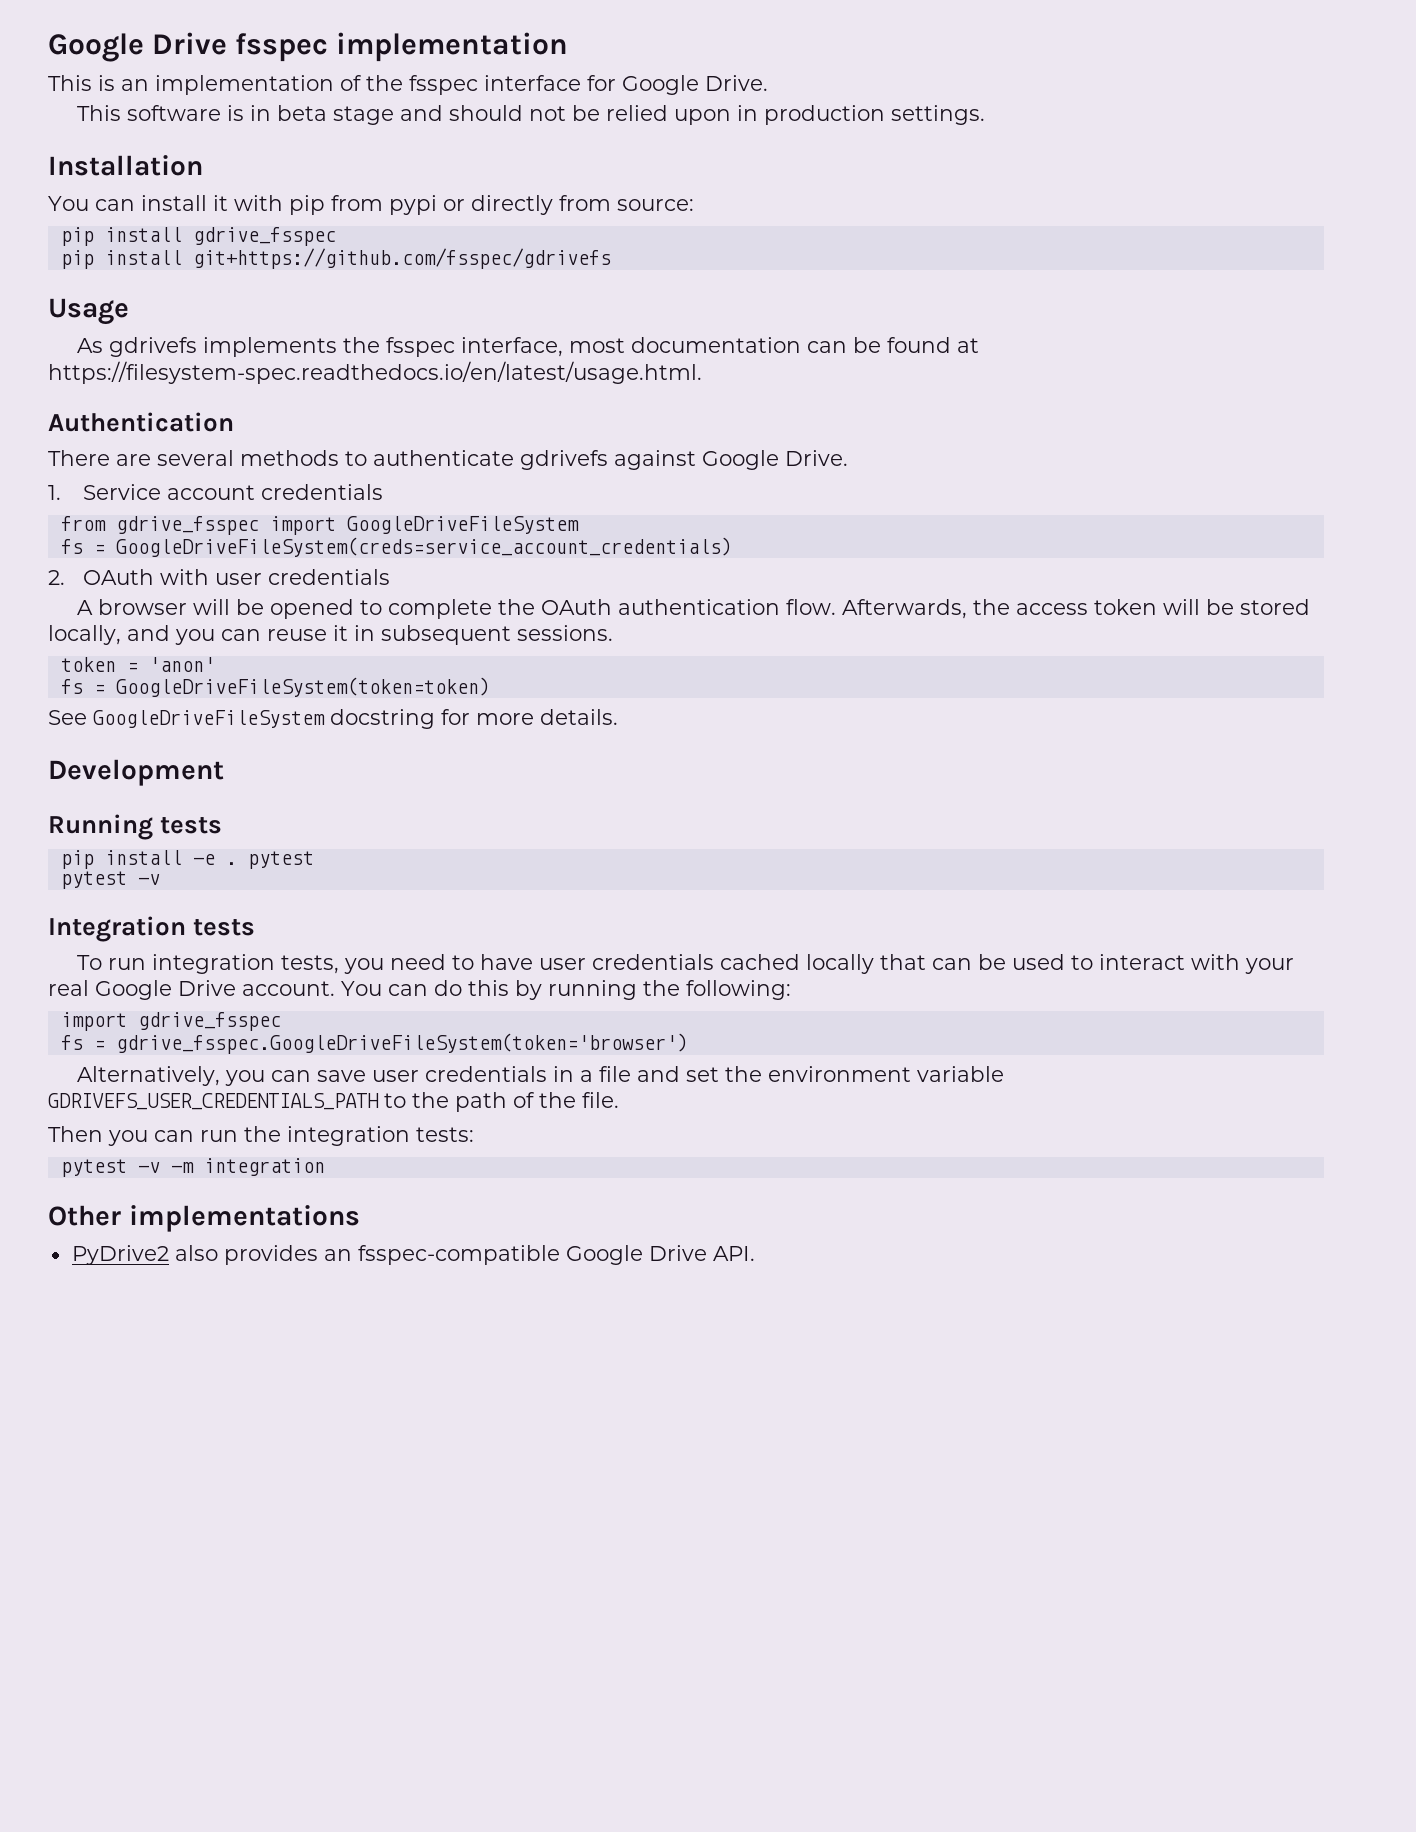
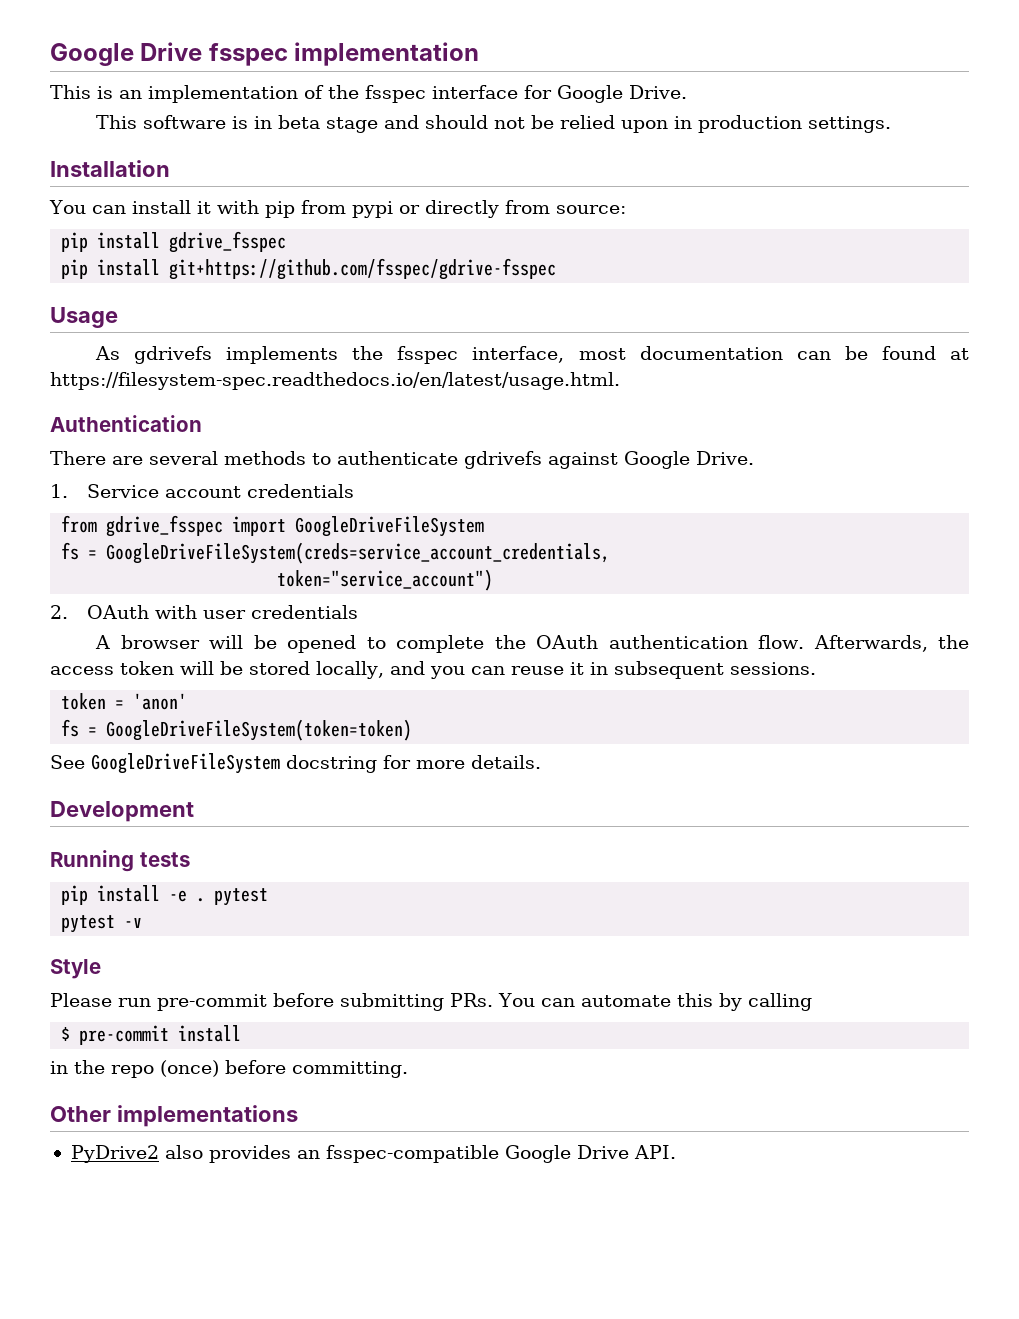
[192,248,611,269] git+https://github.com/fsspec/gdrivefs -> [169,258,557,280] git+https://github.com/fsspec/gdrive-fsspec
[115,537,732,557] GoogleDriveFileSystem(creds=service_account_credentials) -> [106,542,611,564] [277,569,494,591] GoogleDriveFileSystem(creds=service_account_credentials, // token="service_account")
[48,916,256,942] [76,954,1294,974] [48,980,462,1000] Integration tests // To run integration tests, you need to have user credentials cached locally that can be used to interact with your real Google Drive account. You can do -> [50,959,101,979] [50,993,671,1011] Style // Please run pre-commit before submitting PRs. You can automate
[548,980,791,1000] [60,1012,281,1031] [60,1033,688,1054] [76,1066,1004,1086] [48,1092,619,1112] [48,1126,474,1146] [60,1158,325,1177] running the following: // import gdrive_fsspec // fs = gdrive_fsspec.GoogleDriveFileSystem(token='browser') // Alternatively, you can save user credentials in a file and set the environment variable GDRIVEFS_USER_CREDENTIALS_PATH to the path of the file. // Then you can run the integration tests: // pytest -v -m integration -> [747,993,812,1011] [61,1025,242,1045] [50,1060,408,1078] calling // $ pre-commit install // in the repo (once) before committing.

